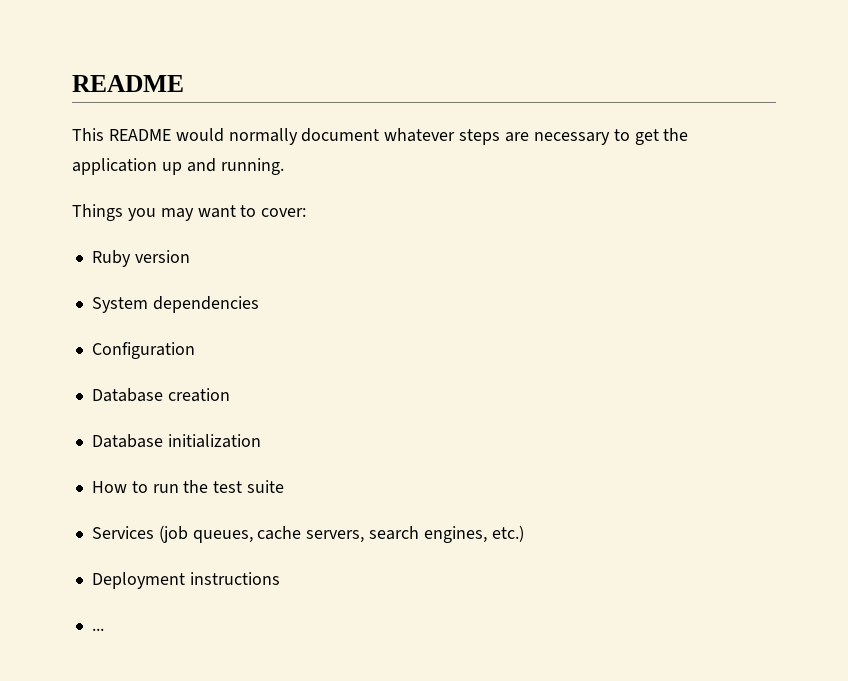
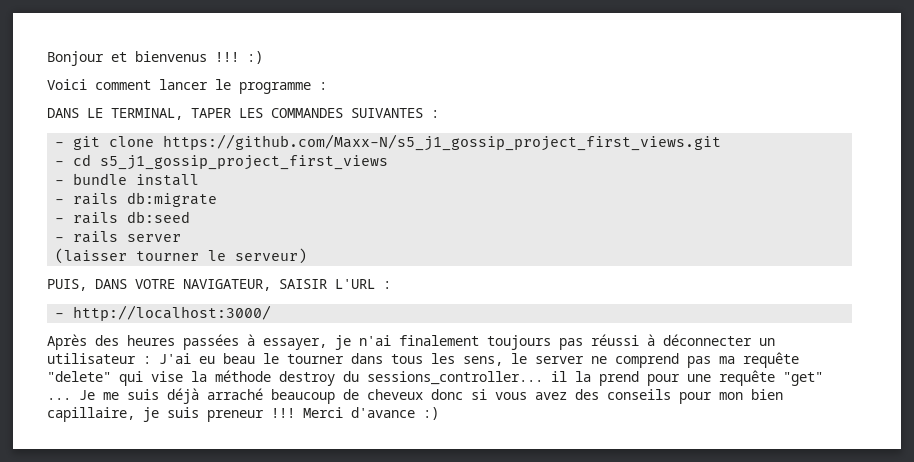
[72,75,184,92] [72,128,689,145] [72,158,284,175] [72,204,307,221] [91,250,190,267] [91,296,259,313] [91,342,195,359] [91,388,230,402] [91,434,261,448] [91,480,285,493] [91,525,524,543] [91,572,280,589] [91,628,104,631] README // This README would normally document whatever steps are necessary to get the application up and running. // Things you may want to cover: // Ruby version // System dependencies // Configuration // Database creation // Database initialization // How to run the test suite // Services (job queues, cache servers, search engines, etc.) // Deployment instructions // ... -> [47,51,263,66] [47,79,327,94] [47,108,439,120] [55,134,722,151] [55,154,389,170] [55,173,200,186] [55,192,218,207] [55,211,191,224] [55,231,182,243] [55,248,308,264] [47,279,391,291] [55,305,272,321] [47,334,775,350] [47,352,799,368] [47,370,823,386] [47,388,783,404] [47,407,439,422] Bonjour et bienvenus !!! :) // Voici comment lancer le programme : // DANS LE TERMINAL, TAPER LES COMMANDES SUIVANTES : // - git clone https://github.com/Maxx-N/s5_j1_gossip_project_first_views.git // - cd s5_j1_gossip_project_first_views // - bundle install // - rails db:migrate // - rails db:seed // - rails server // (laisser tourner le serveur) // PUIS, DANS VOTRE NAVIGATEUR, SAISIR L'URL : // - http://localhost:3000/ // Après des heures passées à essayer, je n'ai finalement toujours pas réussi à déconnecter un utilisateur : J'ai eu beau le tourner dans tous les sens, le server ne comprend pas ma requête "delete" qui vise la méthode destroy du sessions_controller... il la prend pour une requête "get" ... Je me suis déjà arraché beaucoup de cheveux donc si vous avez des conseils pour mon bien capillaire, je suis preneur !!! Merci d'avance :)

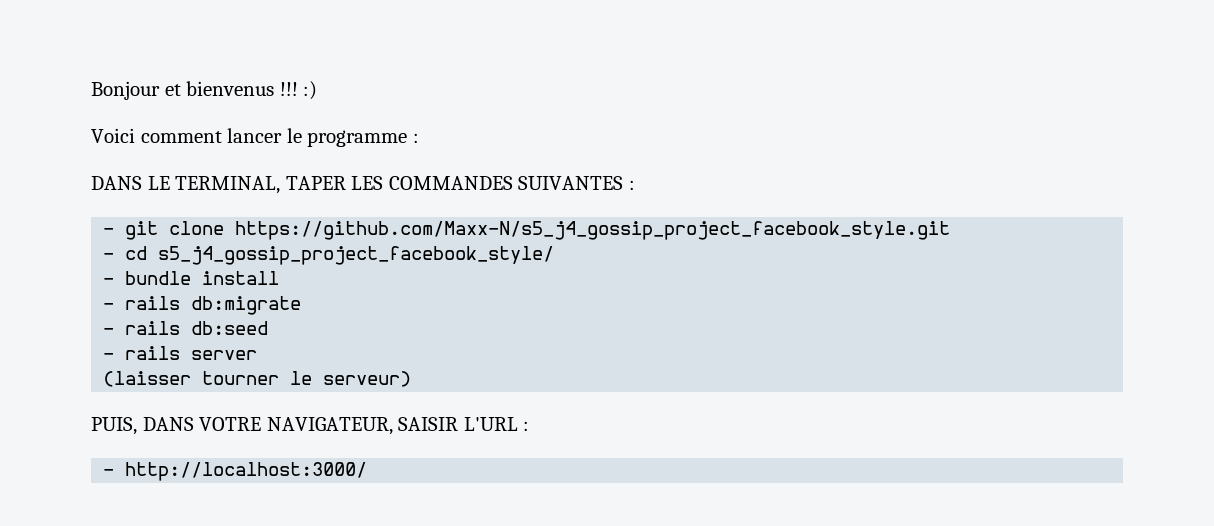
[163,134,722,151] https://github.com/Maxx-N/s5_j1_gossip_project_first_views.git -> [235,221,951,240] https://github.com/Maxx-N/s5_j4_gossip_project_facebook_style.git
[100,155,389,170] s5_j1_gossip_project_first_views -> [158,246,555,265] s5_j4_gossip_project_facebook_style/
[47,334,775,350] [47,352,799,368] [47,370,823,386] [47,388,783,404] [47,407,439,422] // Après des heures passées à essayer, je n'ai finalement toujours pas réussi à déconnecter un utilisateur : J'ai eu beau le tourner dans tous les sens, le server ne comprend pas ma requête "delete" qui vise la méthode destroy du sessions_controller... il la prend pour une requête "get" ... Je me suis déjà arraché beaucoup de cheveux donc si vous avez des conseils pour mon bien capillaire, je suis preneur !!! Merci d'avance :) -> (368, 471) none

